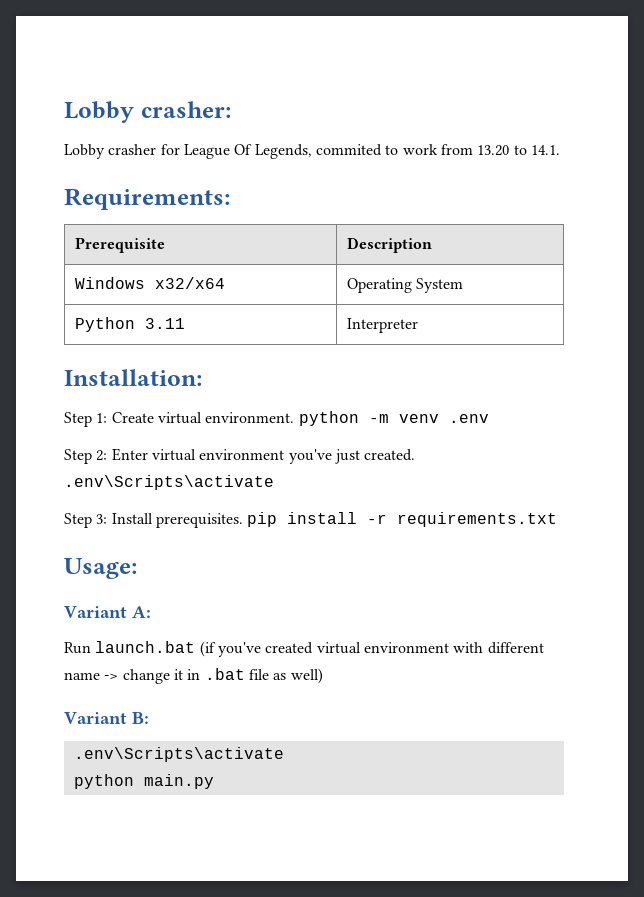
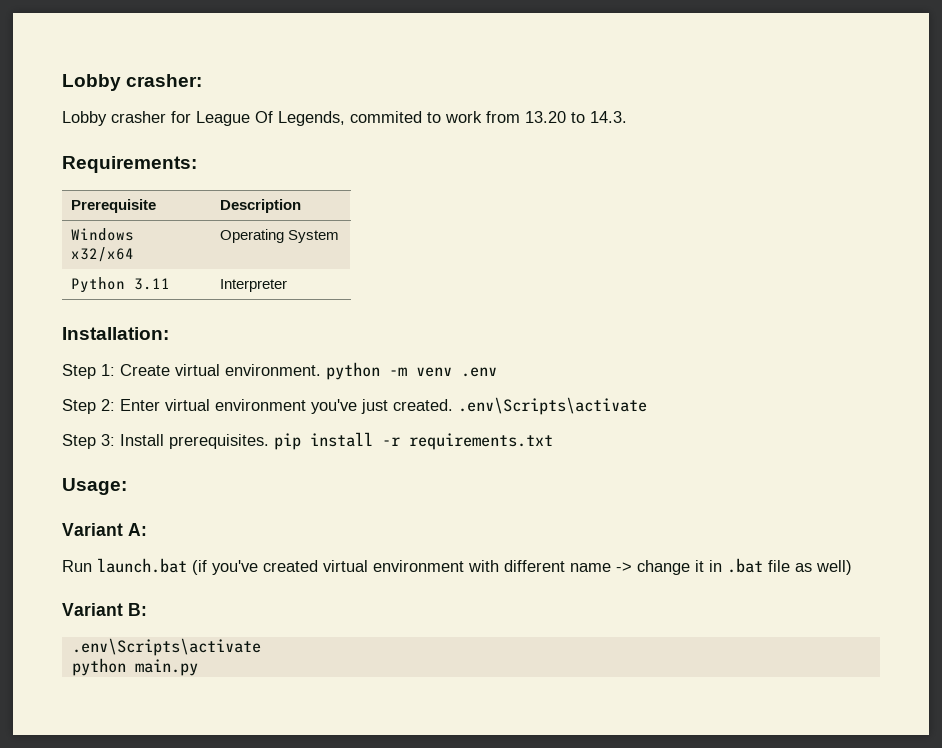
[530,145,560,155] 14.1. -> [590,111,627,123] 14.3.

